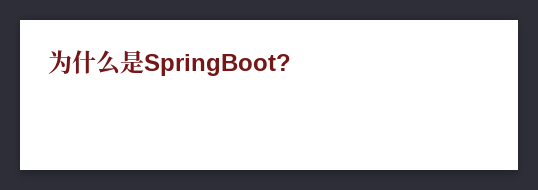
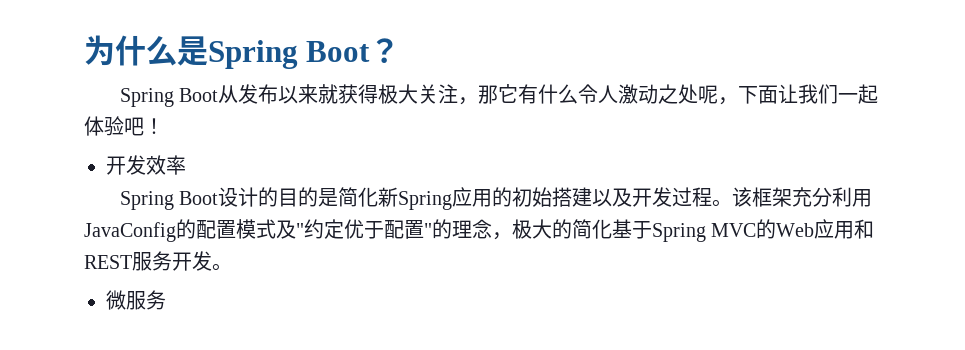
[144,54,291,76] SpringBoot? -> [208,38,401,69] [119,84,879,107] [84,116,164,136] [106,155,186,175] [119,187,873,210] [84,219,875,242] [84,251,232,271] [106,290,166,310] Spring Boot？ // Spring Boot从发布以来就获得极大关注，那它有什么令人激动之处呢，下面让我们一起体验吧！ // 开发效率 // Spring Boot设计的目的是简化新Spring应用的初始搭建以及开发过程。该框架充分利用JavaConfig的配置模式及"约定优于配置"的理念，极大的简化基于Spring MVC的Web应用和REST服务开发。 // 微服务

